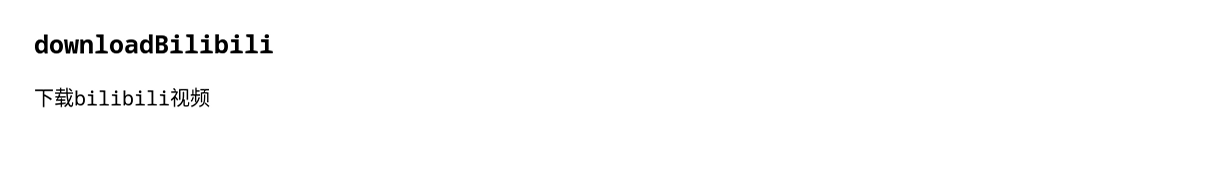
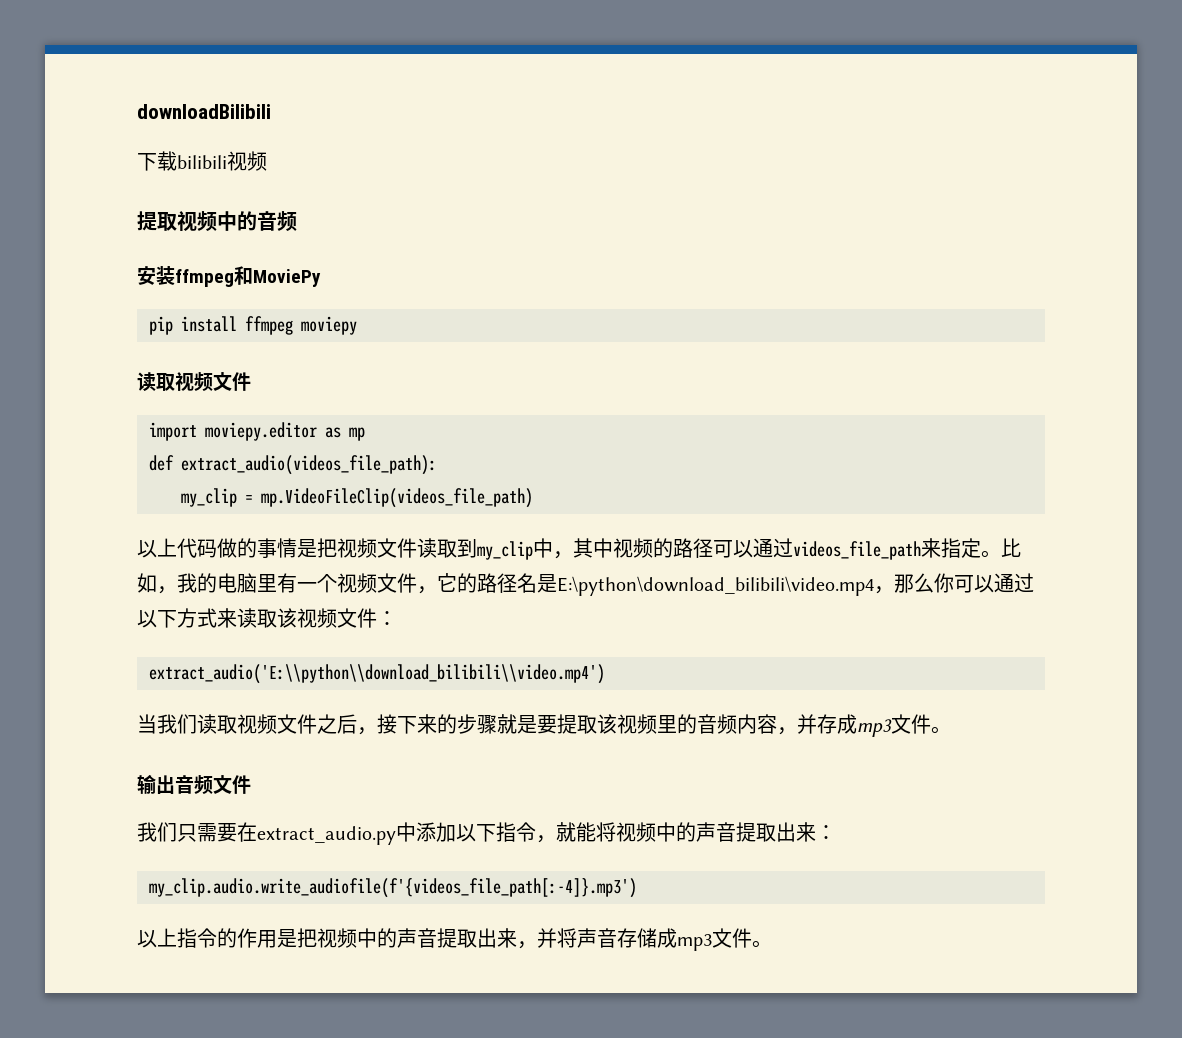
(211, 97) none -> [137,211,297,231] [137,266,321,287] [149,316,357,335] [137,372,251,392] [149,422,365,441] [149,455,437,475] [181,488,533,508] [137,538,1021,560] [137,573,1034,596] [137,608,397,628] [149,664,605,684] [137,714,951,737] [137,774,251,794] [137,822,836,845] [149,878,637,898] [137,928,772,951] // 提取视频中的音频 // 安装ffmpeg和MoviePy // pip install ffmpeg moviepy // 读取视频文件 // import moviepy.editor as mp // def extract_audio(videos_file_path): // my_clip = mp.VideoFileClip(videos_file_path) // 以上代码做的事情是把视频文件读取到my_clip中，其中视频的路径可以通过videos_file_path来指定。比如，我的电脑里有一个视频文件，它的路径名是E:\python\download_bilibili\video.mp4，那么你可以通过以下方式来读取该视频文件： // extract_audio('E:\\python\\download_bilibili\\video.mp4') // 当我们读取视频文件之后，接下来的步骤就是要提取该视频里的音频内容，并存成mp3文件。 // 输出音频文件 // 我们只需要在extract_audio.py中添加以下指令，就能将视频中的声音提取出来： // my_clip.audio.write_audiofile(f'{videos_file_path[:-4]}.mp3') // 以上指令的作用是把视频中的声音提取出来，并将声音存储成mp3文件。

